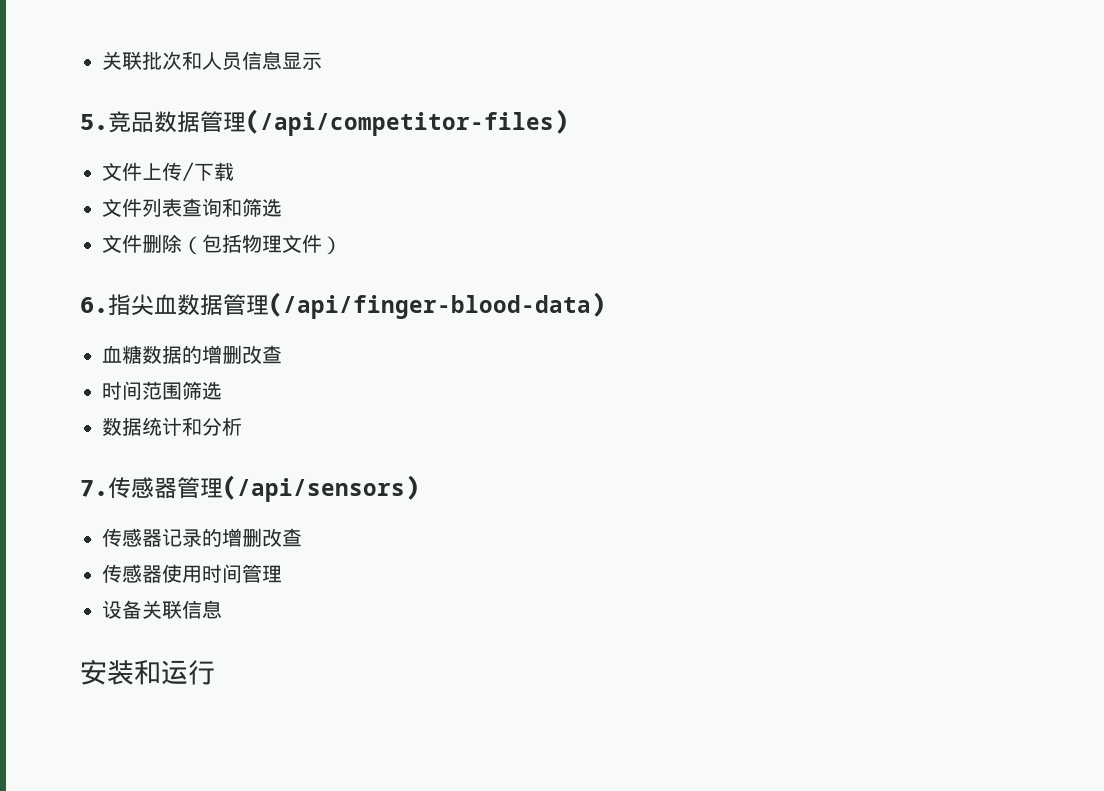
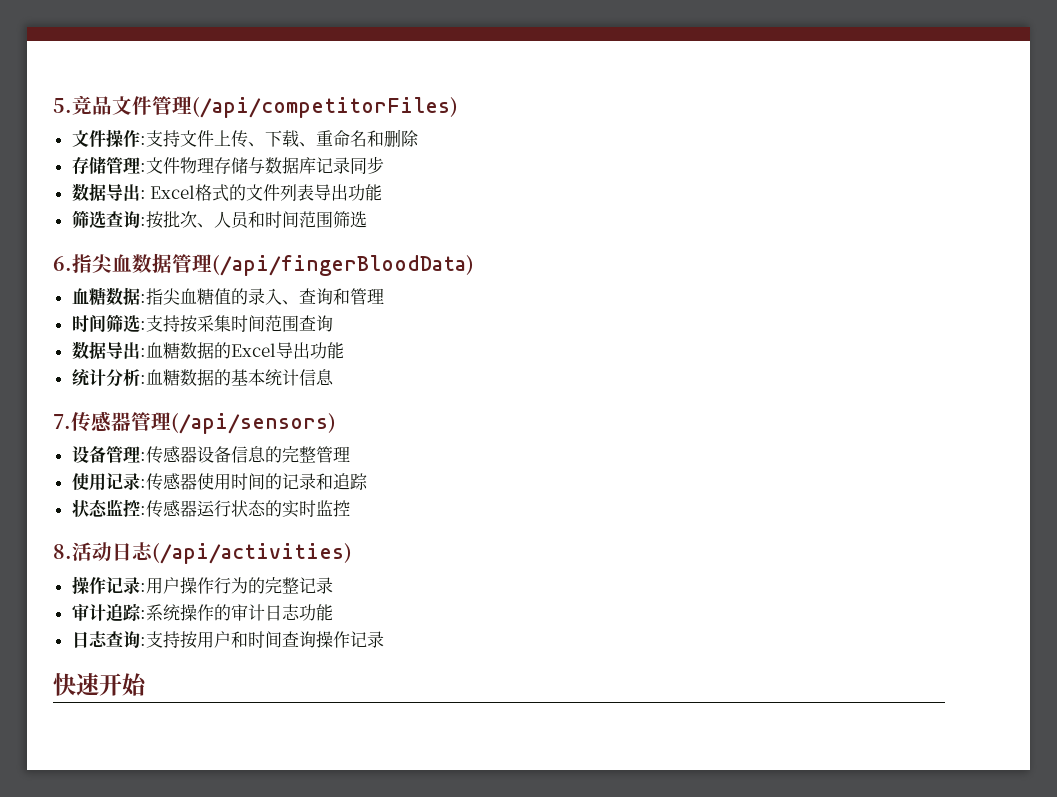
[102,51,322,71] [80,109,568,136] [102,162,234,182] [102,198,282,217] [102,234,342,255] 关联批次和人员信息显示 // 5.竞品数据管理(/api/competitor-files) // 文件上传/下载 // 文件列表查询和筛选 // 文件删除（包括物理文件） -> [53,95,458,118] [71,129,419,148] [71,156,384,174] [71,183,383,202] [71,210,367,229] 5.竞品文件管理(/api/competitorFiles) // 文件操作:支持文件上传、下载、重命名和删除 // 存储管理:文件物理存储与数据库记录同步 // 数据导出: Excel格式的文件列表导出功能 // 筛选查询:按批次、人员和时间范围筛选
[269,292,605,319] [102,345,282,364] [102,381,222,400] [102,417,242,436] (/api/finger-blood-data) // 血糖数据的增删改查 // 时间范围筛选 // 数据统计和分析 -> [212,255,474,276] [71,287,384,306] [71,314,333,333] [71,341,344,360] [71,369,334,387] (/api/fingerBloodData) // 血糖数据:指尖血糖值的录入、查询和管理 // 时间筛选:支持按采集时间范围查询 // 数据导出:血糖数据的Excel导出功能 // 统计分析:血糖数据的基本统计信息
[102,528,302,547] [102,564,282,583] [102,600,222,619] [80,659,215,685] 传感器记录的增删改查 // 传感器使用时间管理 // 设备关联信息 // 安装和运行 -> [71,446,350,464] [71,473,368,491] [71,499,350,518] [53,542,352,564] [71,576,333,594] [71,603,333,622] [71,631,384,649] [53,673,147,696] 设备管理:传感器设备信息的完整管理 // 使用记录:传感器使用时间的记录和追踪 // 状态监控:传感器运行状态的实时监控 // 8.活动日志(/api/activities) // 操作记录:用户操作行为的完整记录 // 审计追踪:系统操作的审计日志功能 // 日志查询:支持按用户和时间查询操作记录 // 快速开始

